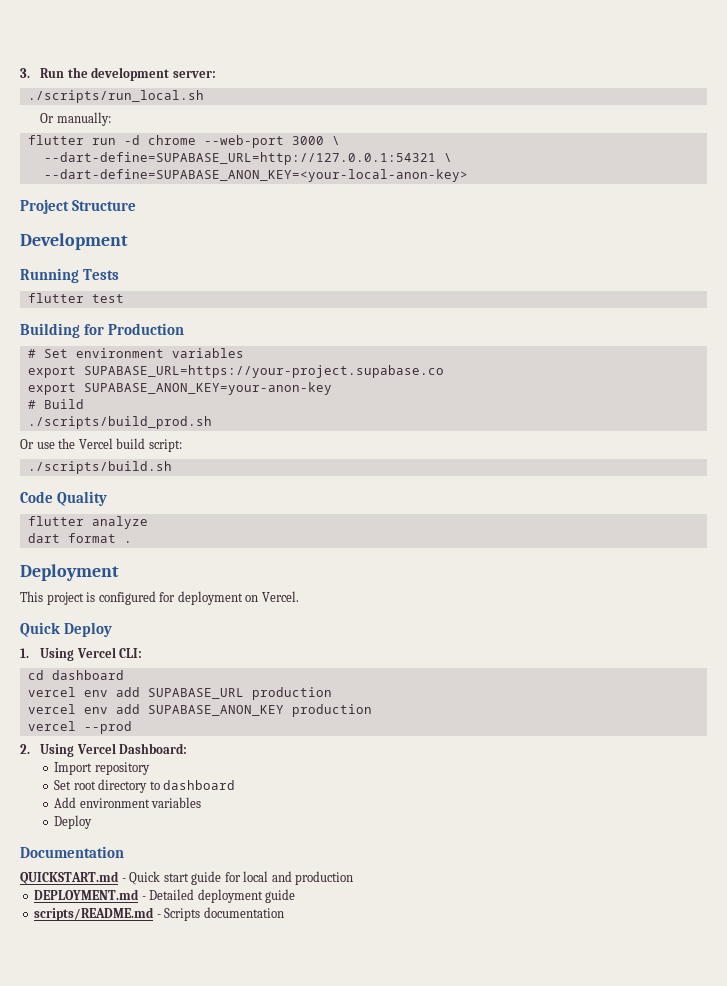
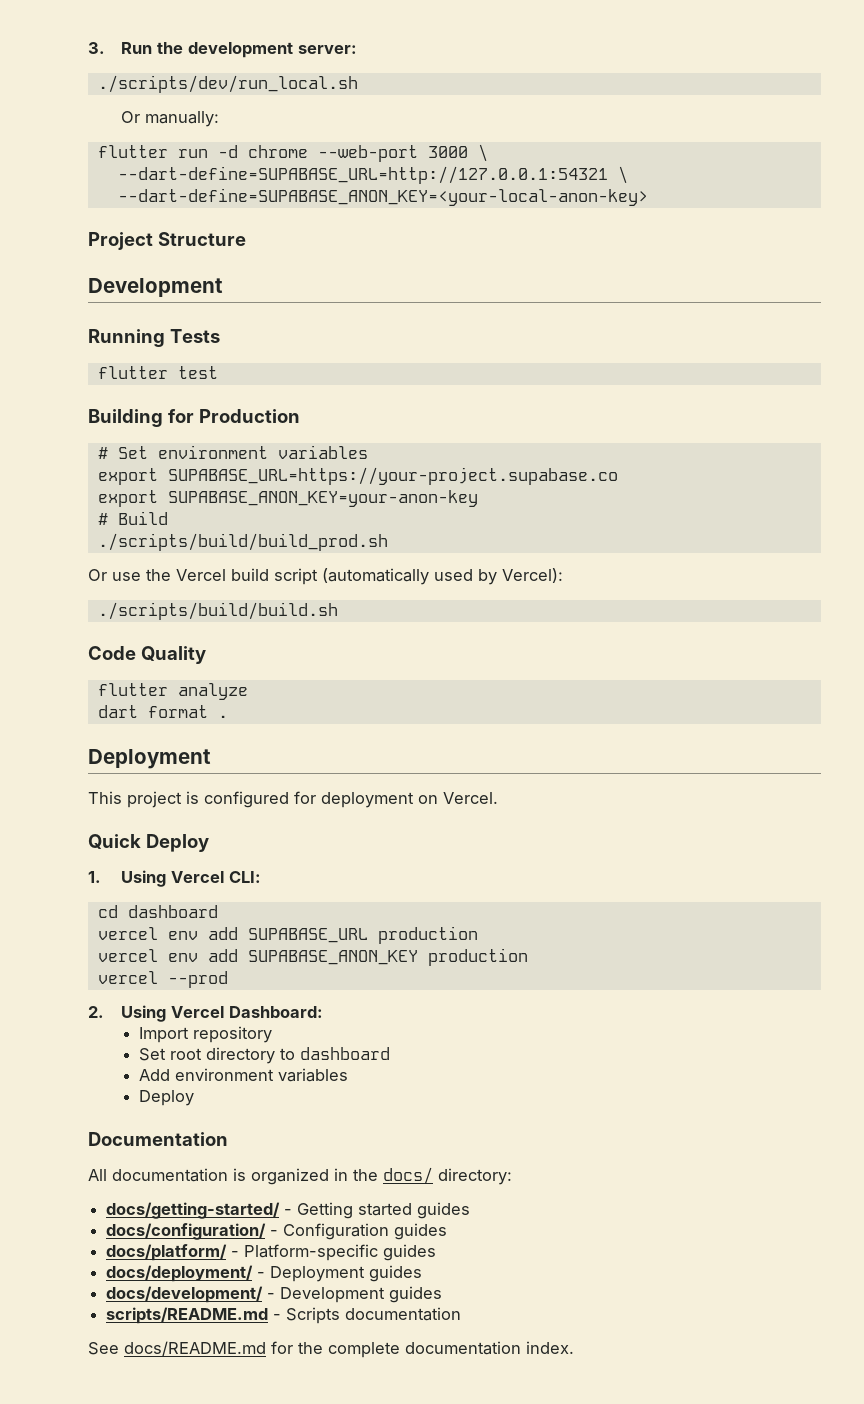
[27,90,204,103] ./scripts/run_local.sh -> [97,75,358,93] ./scripts/dev/run_local.sh
[27,416,212,429] ./scripts/build_prod.sh -> [97,533,388,551] ./scripts/build/build_prod.sh
[148,439,182,452] [27,461,172,474] script: // ./scripts/build.sh -> [274,568,563,585] [97,602,338,620] script (automatically used by Vercel): // ./scripts/build/build.sh
[20,871,354,885] [34,889,296,903] [34,907,284,921] QUICKSTART.md - Quick start guide for local and production // DEPLOYMENT.md - Detailed deployment guide // scripts/README.md - Scripts documentation -> [88,1167,512,1185] [106,1202,471,1219] [106,1223,448,1240] [106,1244,437,1261] [106,1265,423,1282] [106,1286,443,1303] [106,1307,462,1324] [88,1341,574,1358] All documentation is organized in the docs/ directory: // docs/getting-started/ - Getting started guides // docs/configuration/ - Configuration guides // docs/platform/ - Platform-specific guides // docs/deployment/ - Deployment guides // docs/development/ - Development guides // scripts/README.md - Scripts documentation // See docs/README.md for the complete documentation index.

